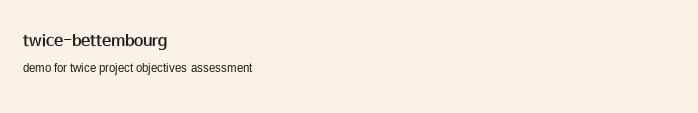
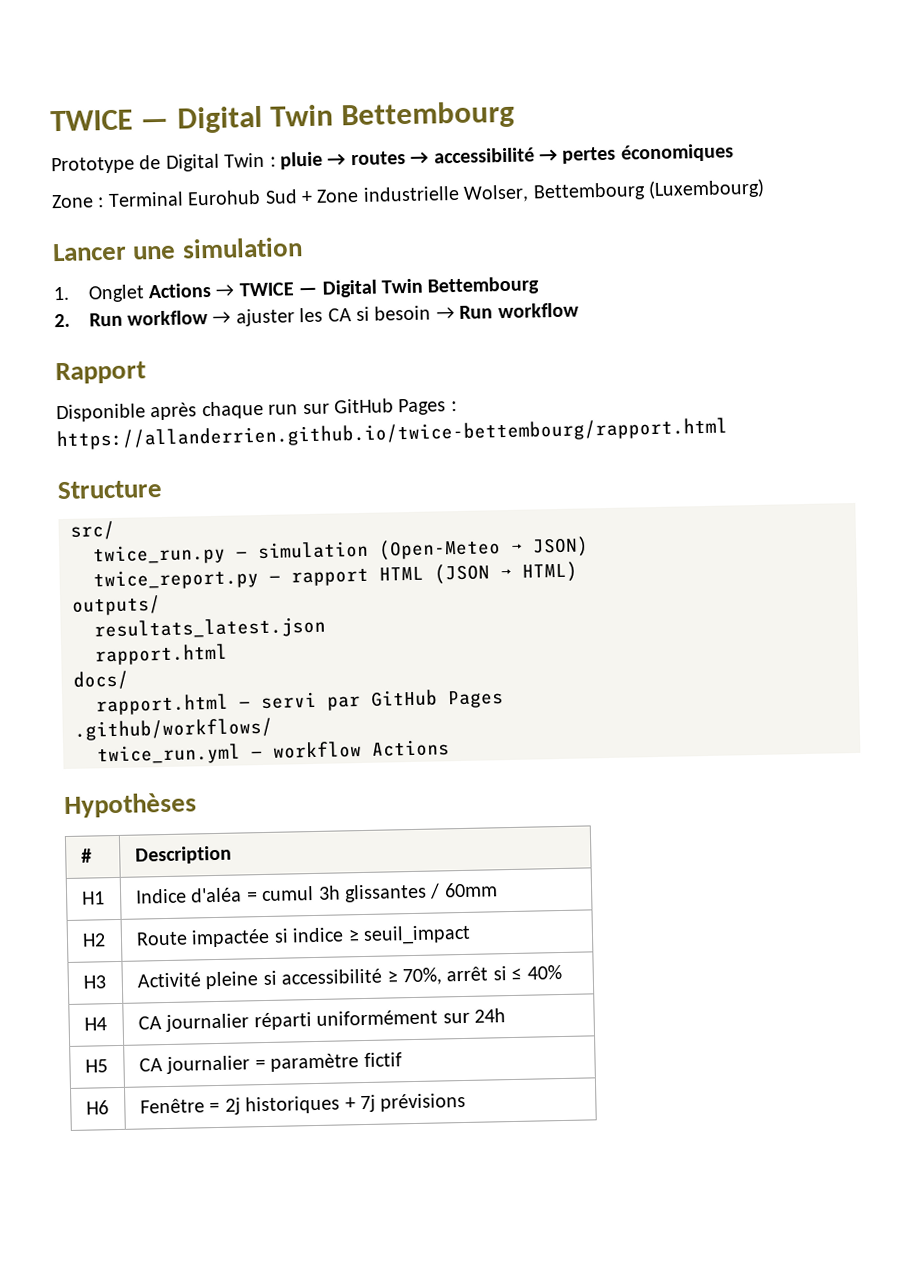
[23,34,167,50] [23,63,253,75] twice-bettembourg // demo for twice project objectives assessment -> [50,100,516,134] [51,143,734,175] [51,178,765,209] [52,237,303,262] [53,276,540,303] [54,302,579,328] [55,361,146,385] [56,398,457,423] [56,417,728,451] [57,479,163,500] [70,520,115,540] [93,536,589,566] [93,561,578,591] [72,595,161,616] [94,616,326,641] [95,643,228,666] [73,670,129,690] [96,689,504,716] [74,717,273,741] [97,739,450,766] [64,792,197,819] [80,848,92,863] [134,845,232,865] [81,891,105,905] [134,882,498,904] [81,933,106,947] [135,924,471,948] [82,975,106,989] [136,964,562,990] [83,1017,107,1031] [137,1008,506,1033] [84,1059,108,1073] [138,1052,402,1075] [85,1100,109,1115] [139,1092,467,1115] TWICE — Digital Twin Bettembourg // Prototype de Digital Twin : pluie → routes → accessibilité → pertes économiques // Zone : Terminal Eurohub Sud + Zone industrielle Wolser, Bettembourg (Luxembourg) // Lancer une simulation // 1. Onglet Actions → TWICE — Digital Twin Bettembourg // 2. Run workflow → ajuster les CA si besoin → Run workflow // Rapport // Disponible après chaque run sur GitHub Pages : https://allanderrien.github.io/twice-bettembourg/rapport.html // Structure // src/ // twice_run.py — simulation (Open-Meteo → JSON) // twice_report.py — rapport HTML (JSON → HTML) // outputs/ // resultats_latest.json // rapport.html // docs/ // rapport.html — servi par GitHub Pages // .github/workflows/ // twice_run.yml — workflow Actions // Hypothèses // # | Description // H1 | Indice d'aléa = cumul 3h glissantes / 60mm // H2 | Route impactée si indice ≥ seuil_impact // H3 | Activité pleine si accessibilité ≥ 70%, arrêt si ≤ 40% // H4 | CA journalier réparti uniformément sur 24h // H5 | CA journalier = paramètre fictif // H6 | Fenêtre = 2j historiques + 7j prévisions

